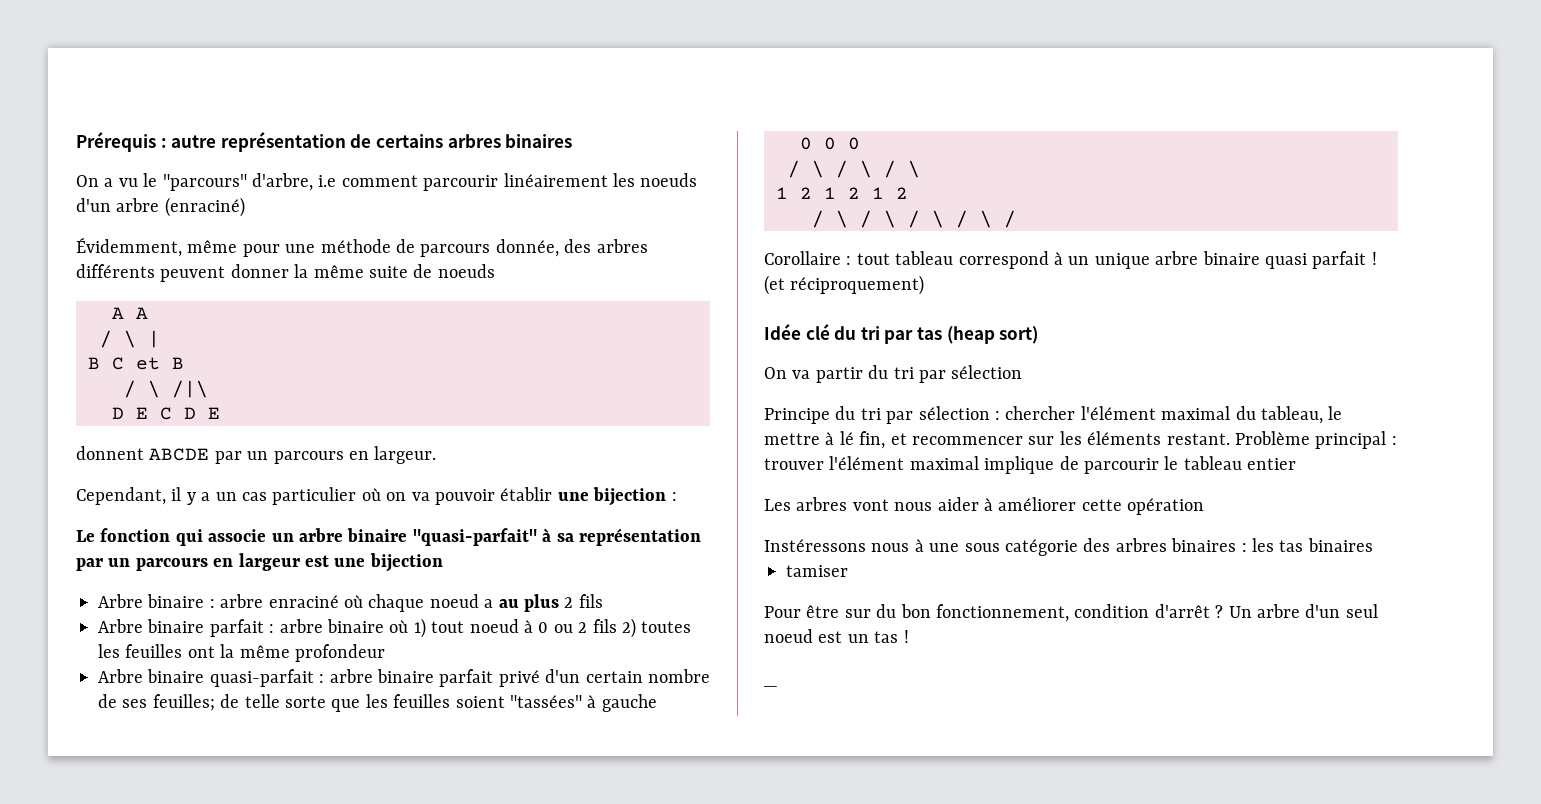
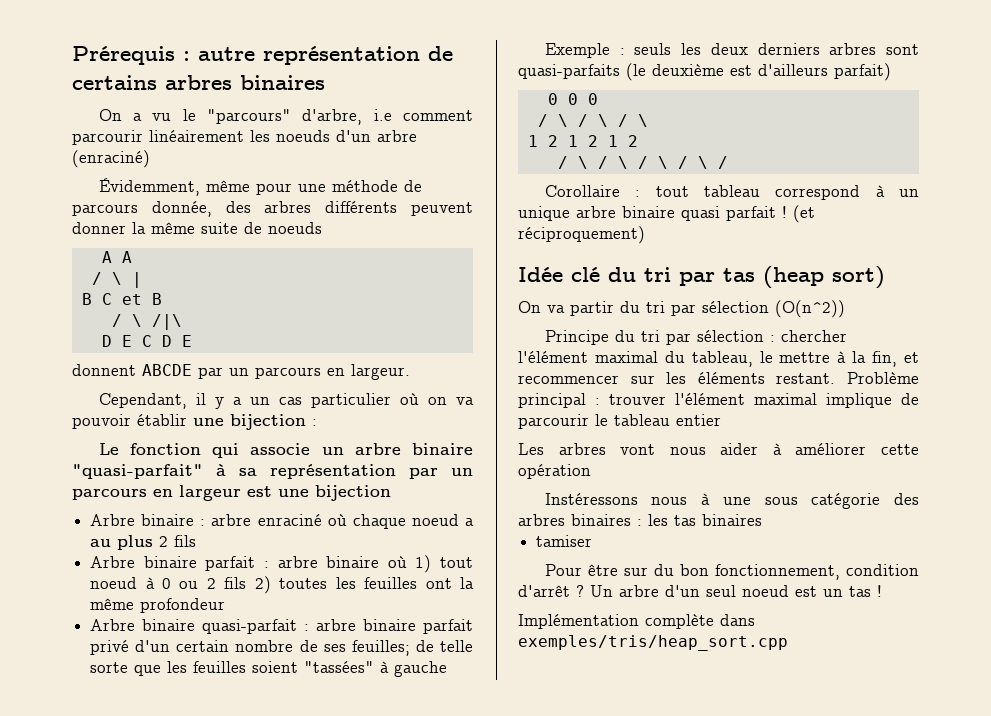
(657, 703) none -> [544,43,919,58] [518,63,891,81] // Exemple : seuls les deux derniers arbres sont quasi-parfaits (le deuxième est d'ailleurs parfait)
(1023, 372) none -> [775,300,845,318] (O(n^2))
[839,431,854,445] lé -> [852,351,867,363] la
[764,684,777,687] _ -> [518,614,755,629] [518,635,788,651] Implémentation complète dans exemples/tris/heap_sort.cpp

